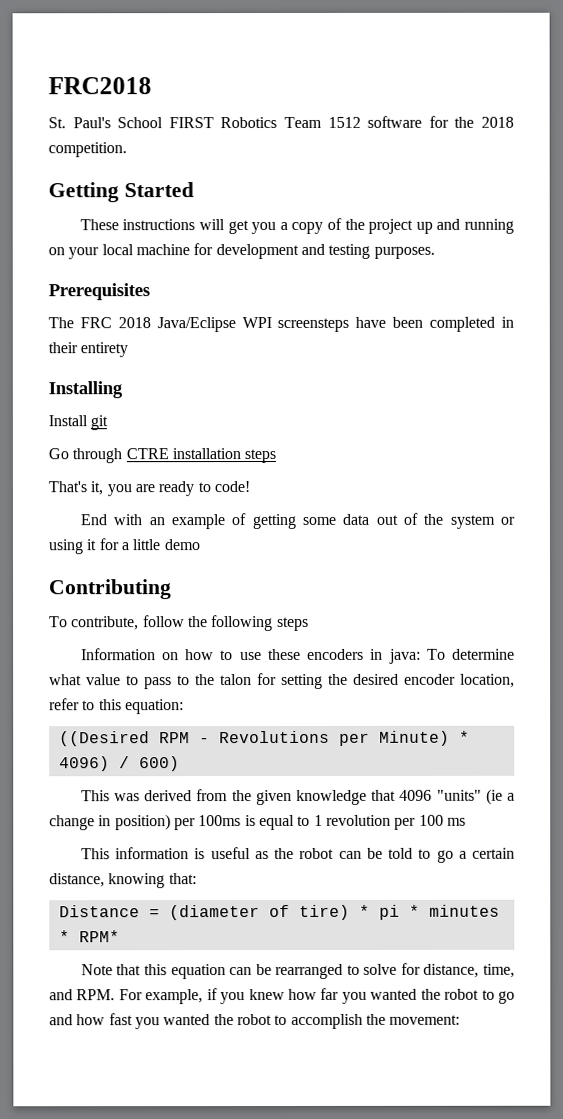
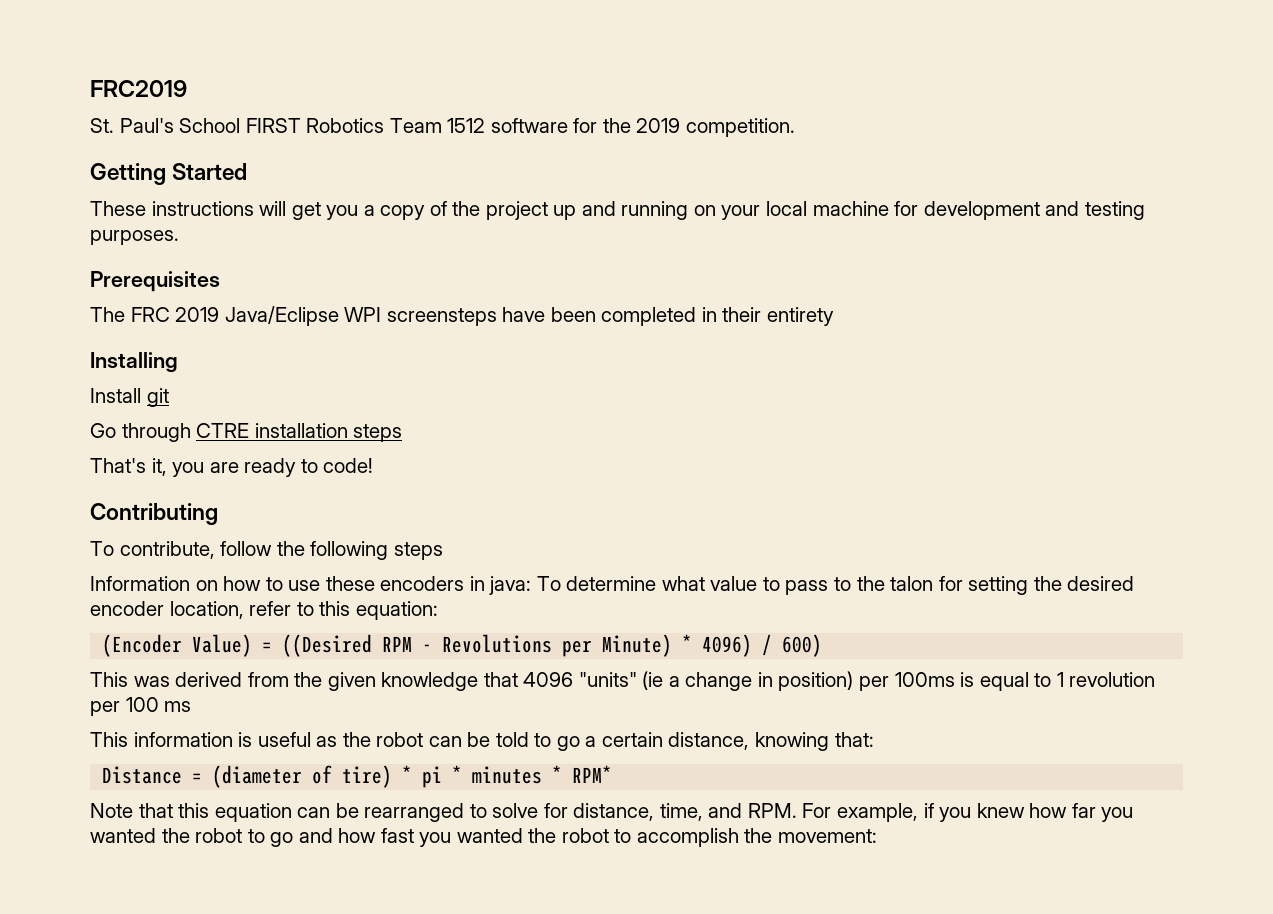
[48,77,152,95] FRC2018 -> [90,80,187,97] FRC2019
[481,116,515,128] 2018 -> [636,118,681,133] 2019
[117,317,151,329] 2018 -> [175,307,220,322] 2019
[79,512,515,530] [48,538,200,555] // End with an example of getting some data out of the system or using it for a little demo -> (374, 465) none
(184, 707) none -> [102,634,273,657] (Encoder Value) =

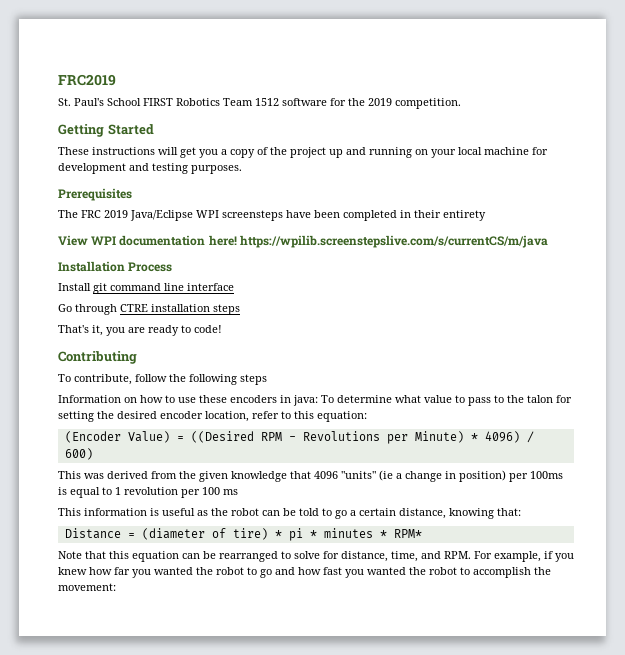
[90,352,178,373] Installing -> [58,235,548,248] [58,261,173,272] View WPI documentation here! https://wpilib.screenstepslive.com/s/currentCS/m/java // Installation Process
(169, 397) none -> [110,283,234,291] command line interface

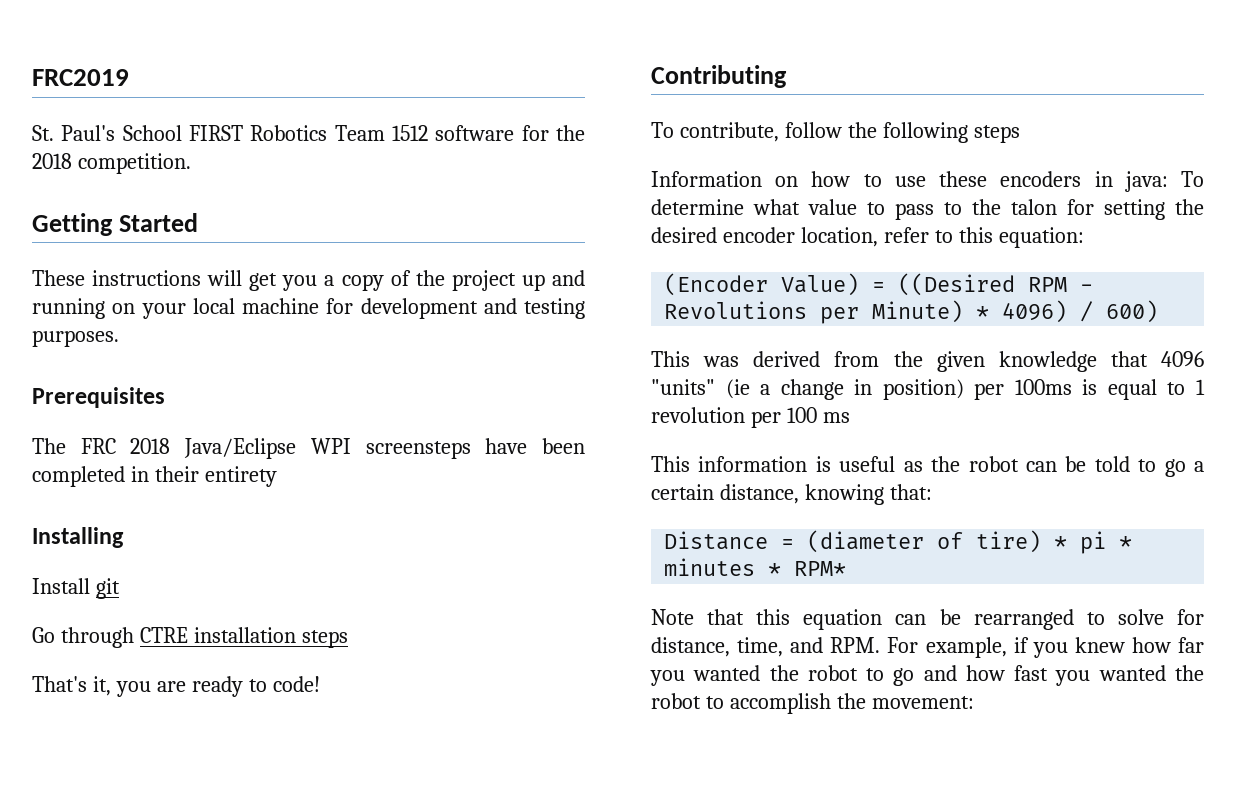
[368,98,392,106] 2019 -> [32,153,72,169] 2018
[104,210,128,218] 2019 -> [130,438,171,454] 2018
[58,235,548,248] [58,261,173,272] View WPI documentation here! https://wpilib.screenstepslive.com/s/currentCS/m/java // Installation Process -> [32,527,124,548] Installing
[110,283,234,291] command line interface -> (120, 588) none

